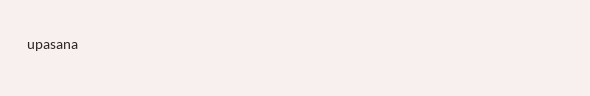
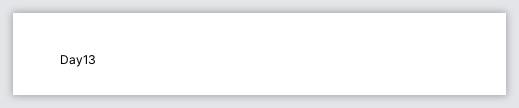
[27,42,78,51] upasana -> [60,55,96,67] Day13

